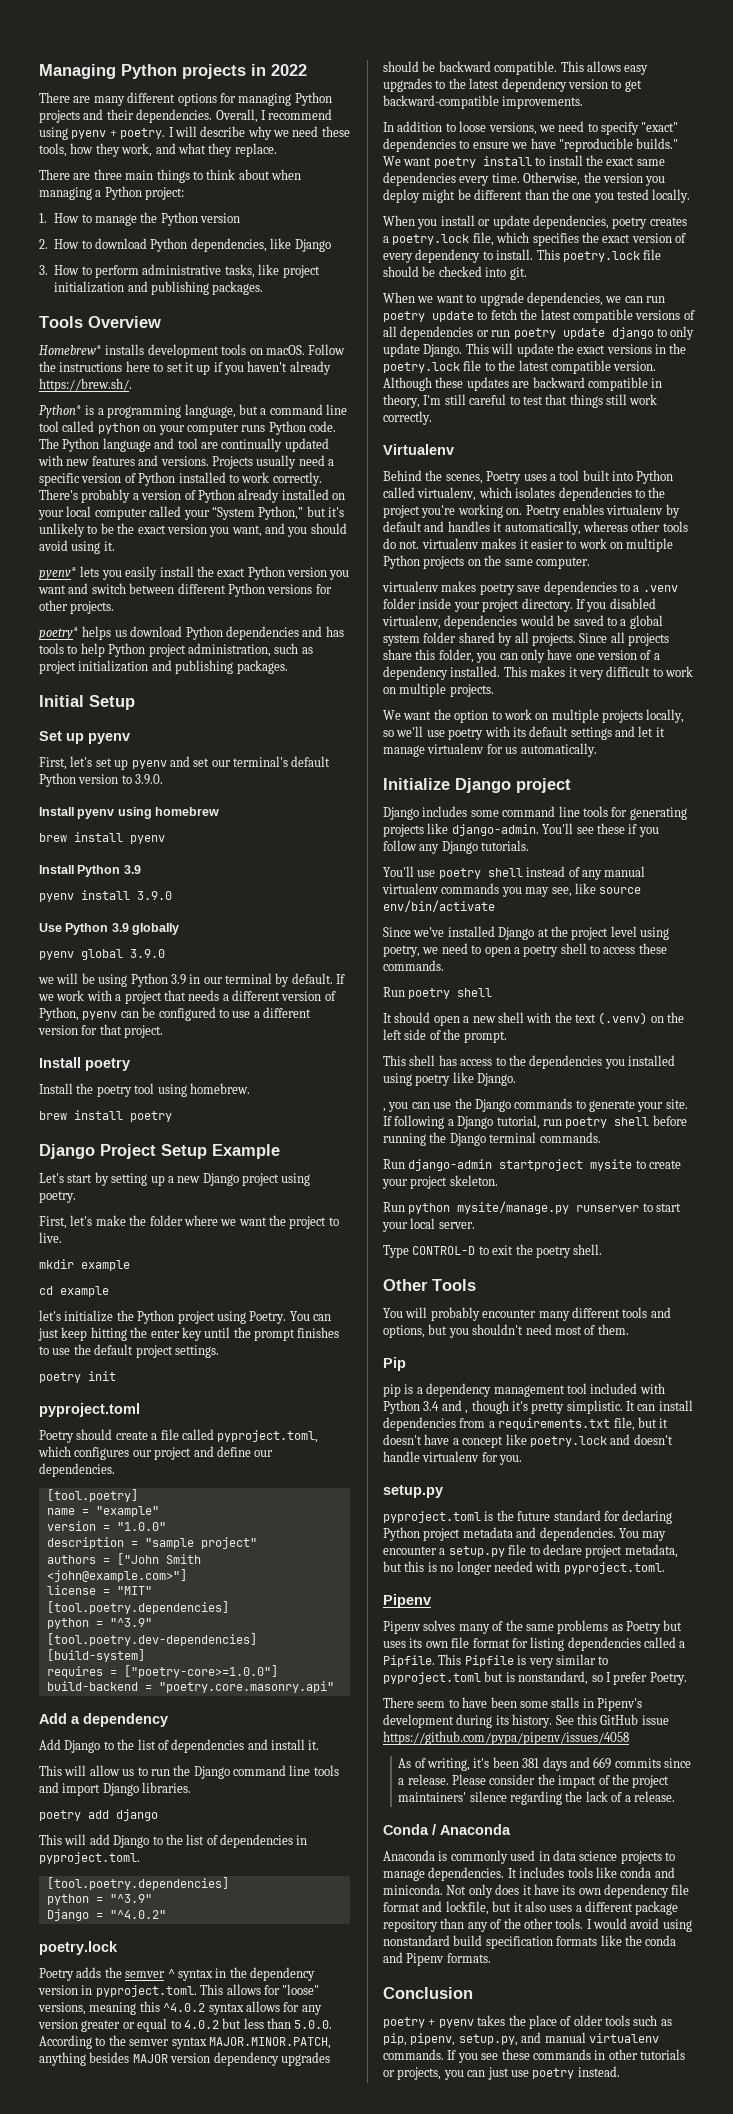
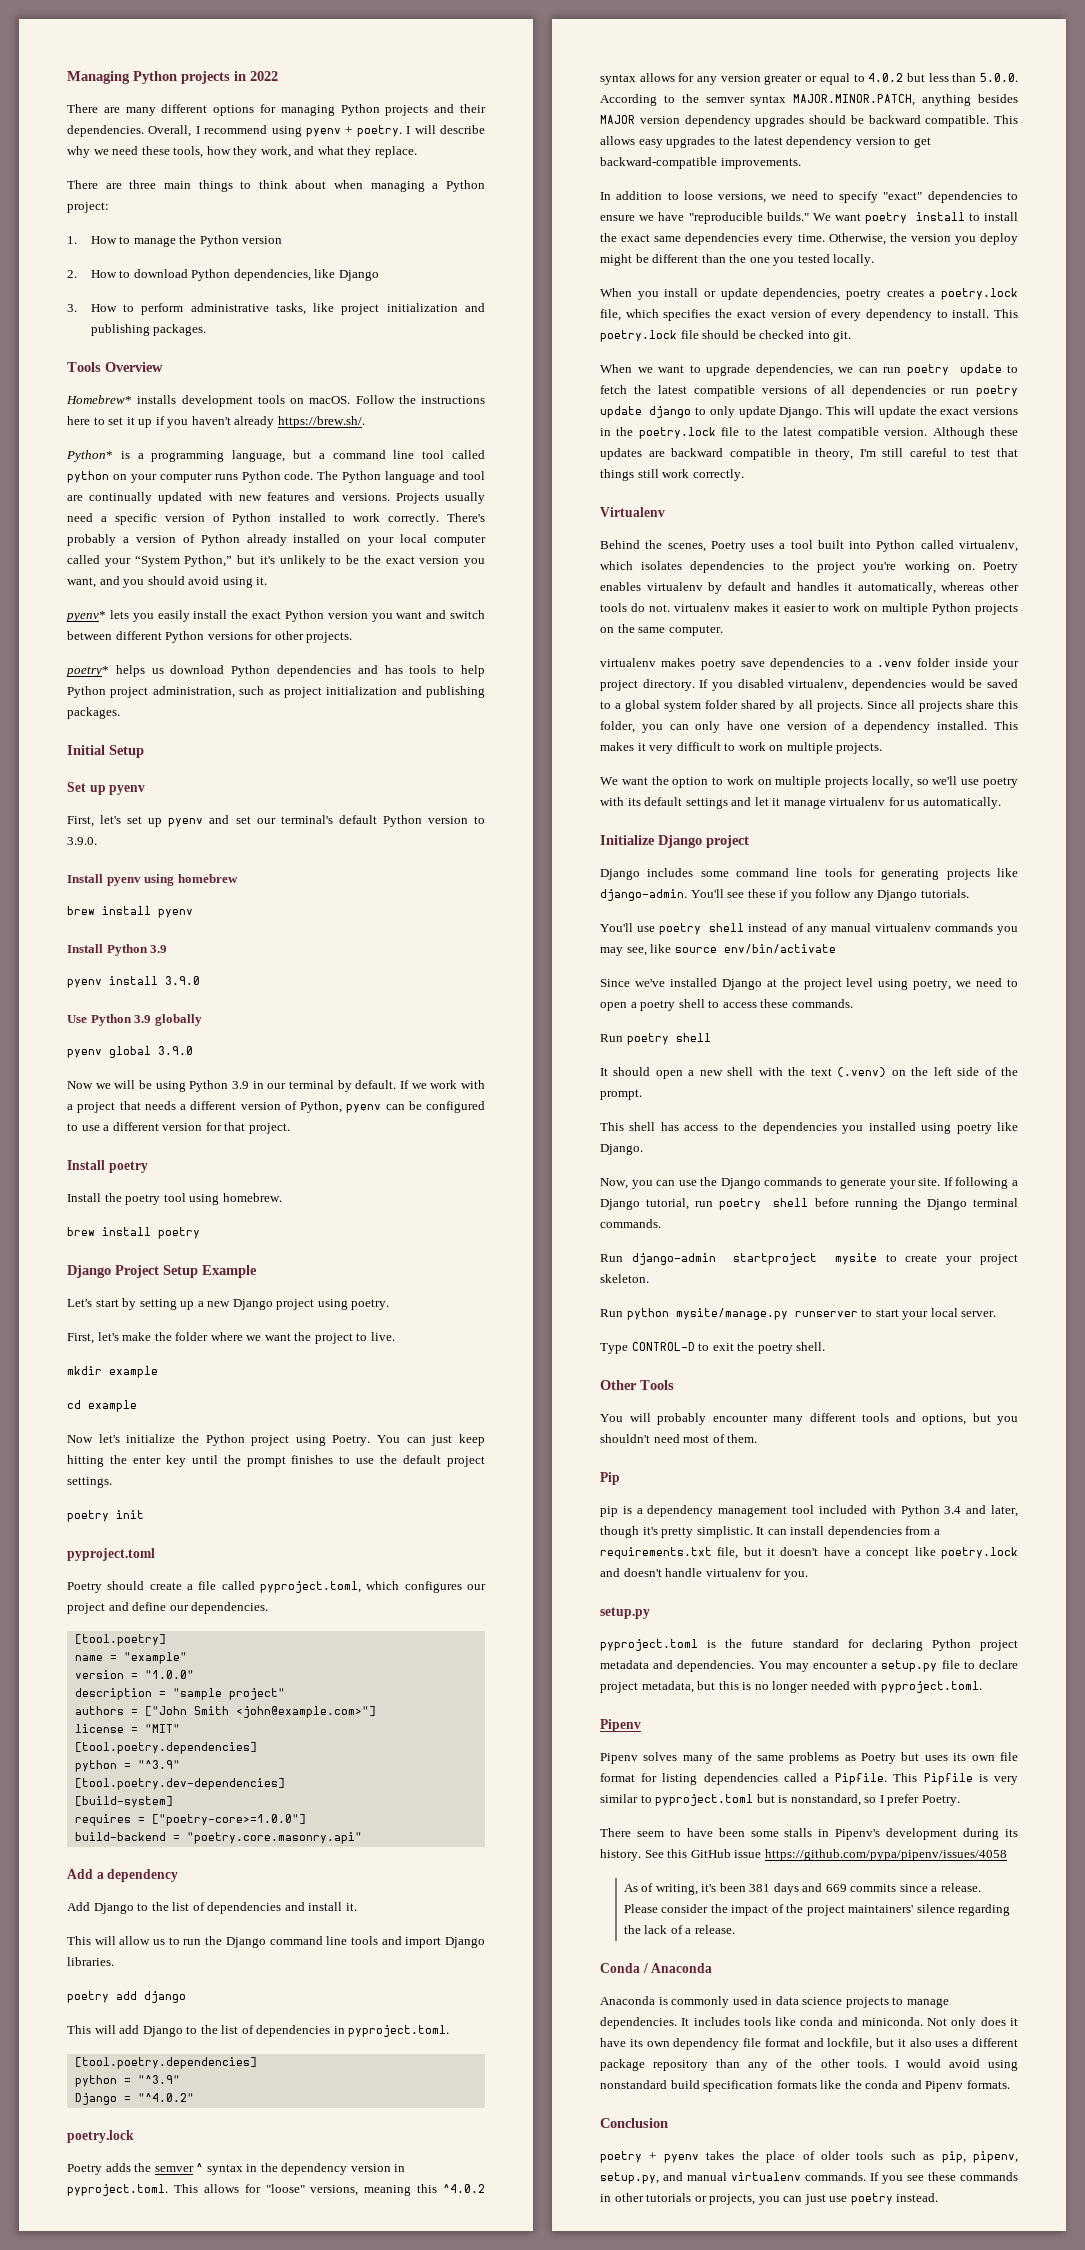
(165, 953) none -> [67,1081,93,1089] Now
(109, 1291) none -> [67,1435,93,1443] Now
[383,1108,386,1112] , -> [600,1178,628,1189] Now,
[465,1410,469,1414] , -> [991,1505,1018,1517] later,

